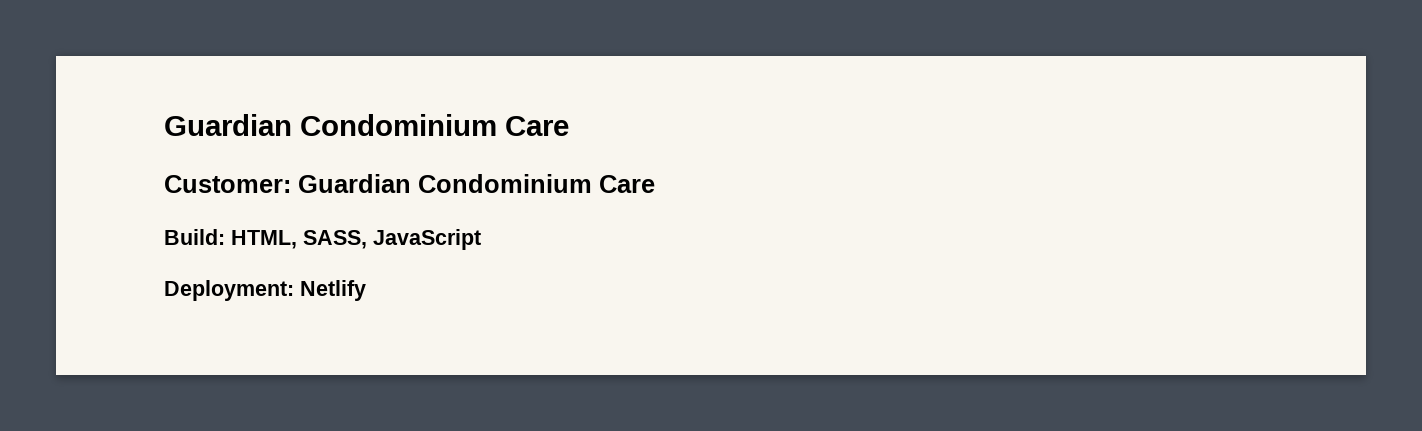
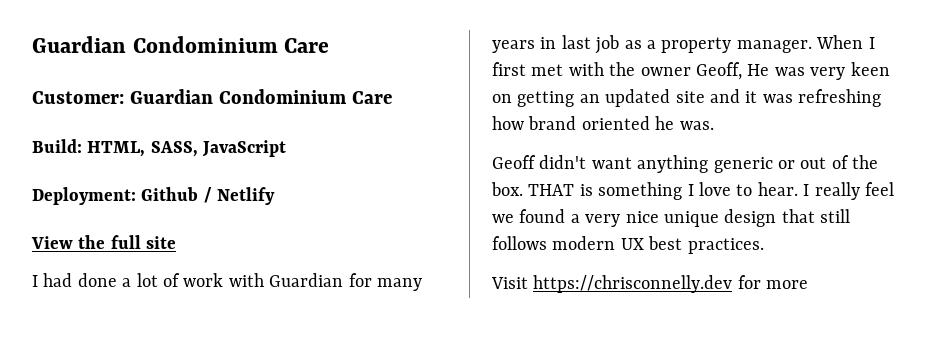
(294, 290) none -> [141,187,212,203] Github /
(366, 290) none -> [31,235,177,249] [32,273,422,291] [492,35,875,54] [492,62,890,80] [492,89,882,107] [492,116,714,130] [492,155,879,173] [491,182,894,200] [492,209,851,227] [492,236,764,254] [491,275,809,293] // View the full site // I had done a lot of work with Guardian for many years in last job as a property manager. When I first met with the owner Geoff, He was very keen on getting an updated site and it was refreshing how brand oriented he was. // Geoff didn't want anything generic or out of the box. THAT is something I love to hear. I really feel we found a very nice unique design that still follows modern UX best practices. // Visit https://chrisconnelly.dev for more

